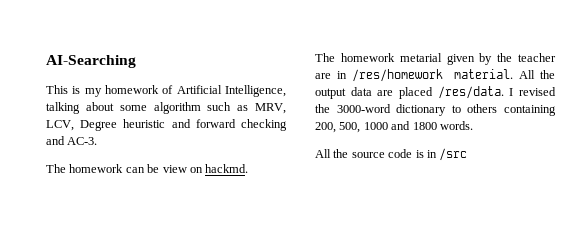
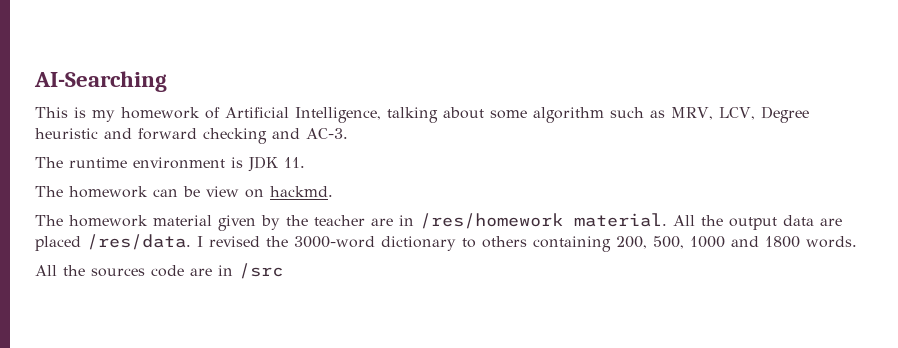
(98, 141) none -> [35,156,305,172] // The runtime environment is JDK 11.
[399,53,442,62] metarial -> [153,215,212,226] material
[351,149,424,158] source code is -> [91,265,212,277] sources code are

